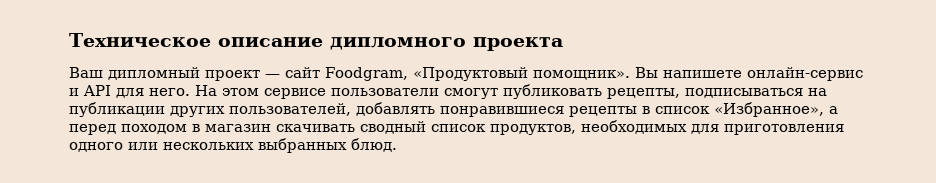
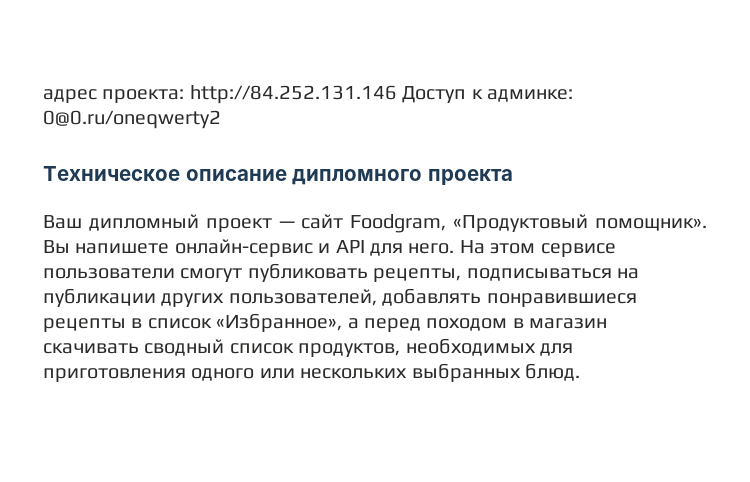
(69, 40) none -> [43,85,573,104] [43,110,221,129] адрес проекта: http://84.252.131.146 Доступ к админке: 0@0.ru/oneqwerty2 //

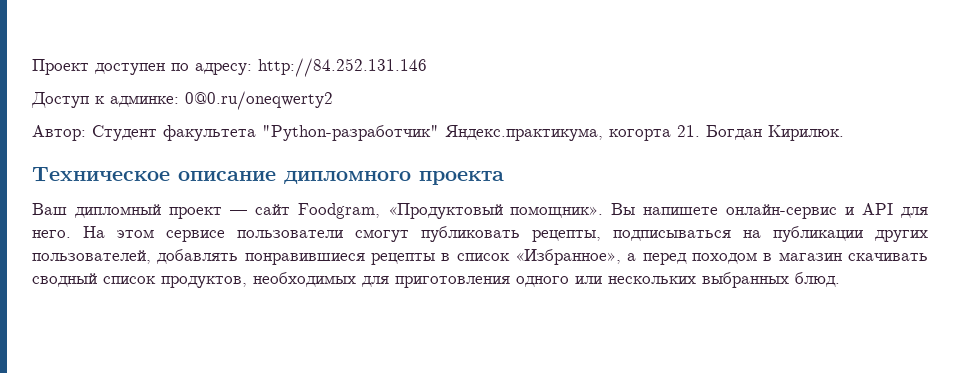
[43,89,185,103] адрес проекта: -> [32,59,252,75] Проект доступен по адресу:
(397, 94) none -> (427, 67) //
(221, 119) none -> [32,125,844,141] // Автор: Студент факультета "Python-разработчик" Яндекс.практикума, когорта 21. Богдан Кирилюк.

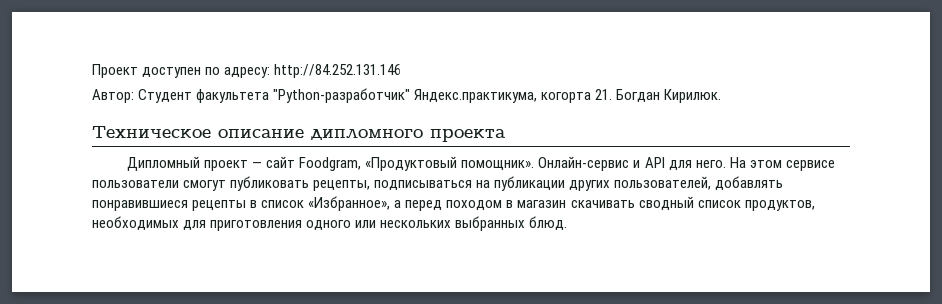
[31,91,333,110] // Доступ к админке: 0@0.ru/oneqwerty2 -> (402, 71) none
[32,203,161,218] Ваш дипломный -> [127,156,201,171] Дипломный
[611,203,838,219] Вы напишете онлайн-сервис -> [538,156,630,171] Онлайн-сервис

